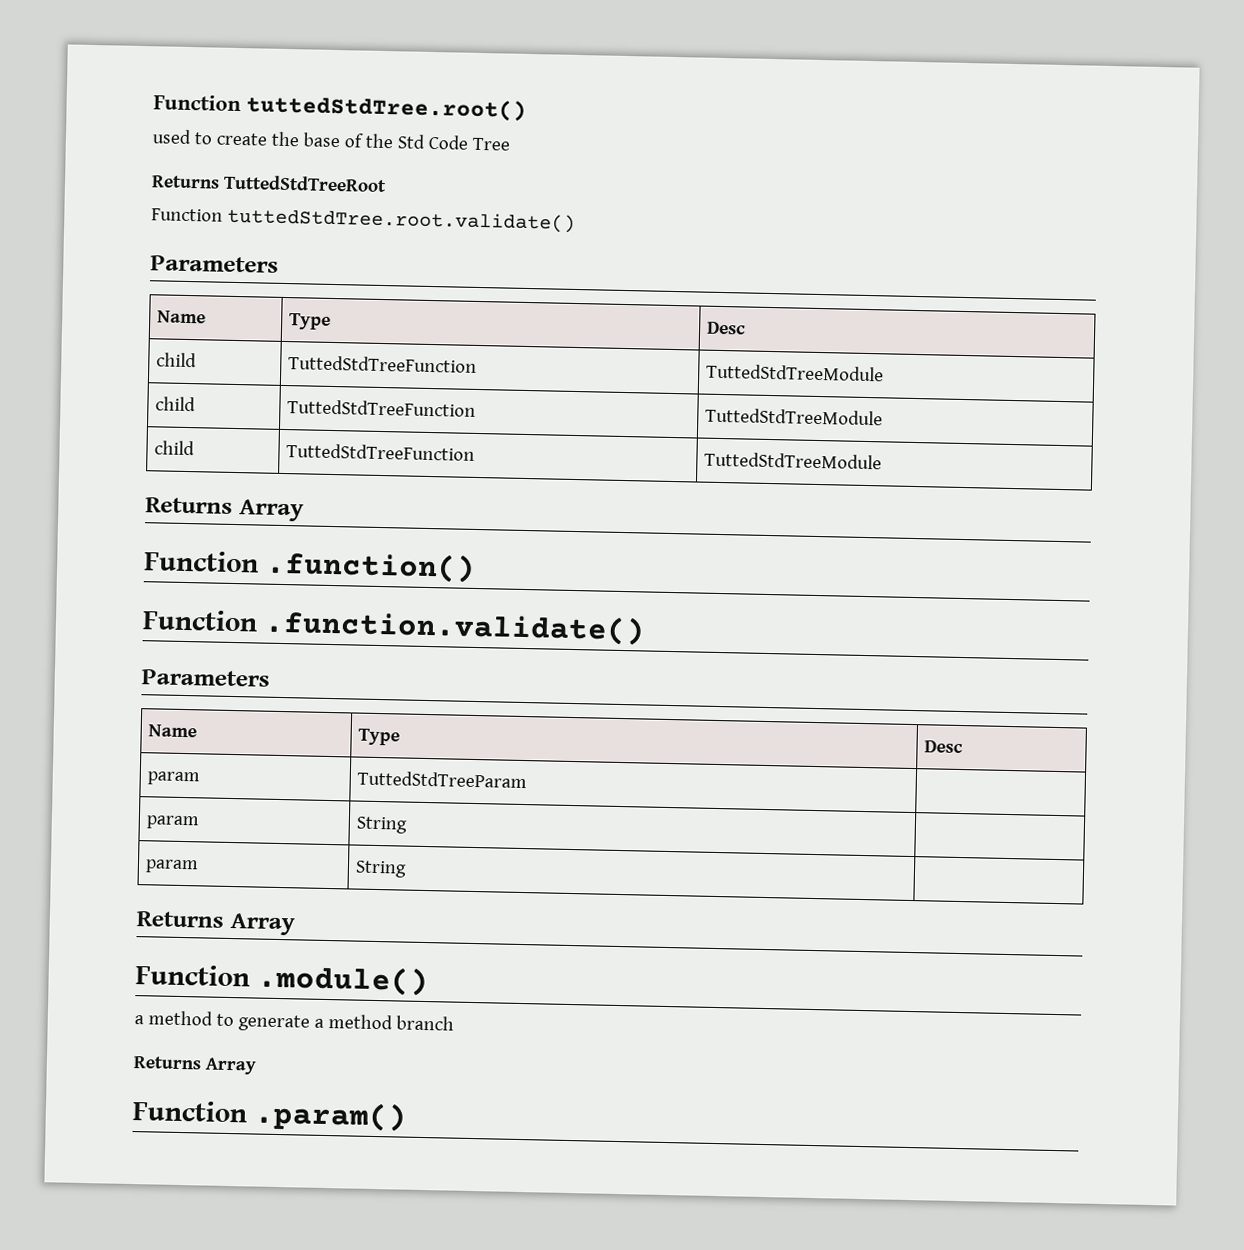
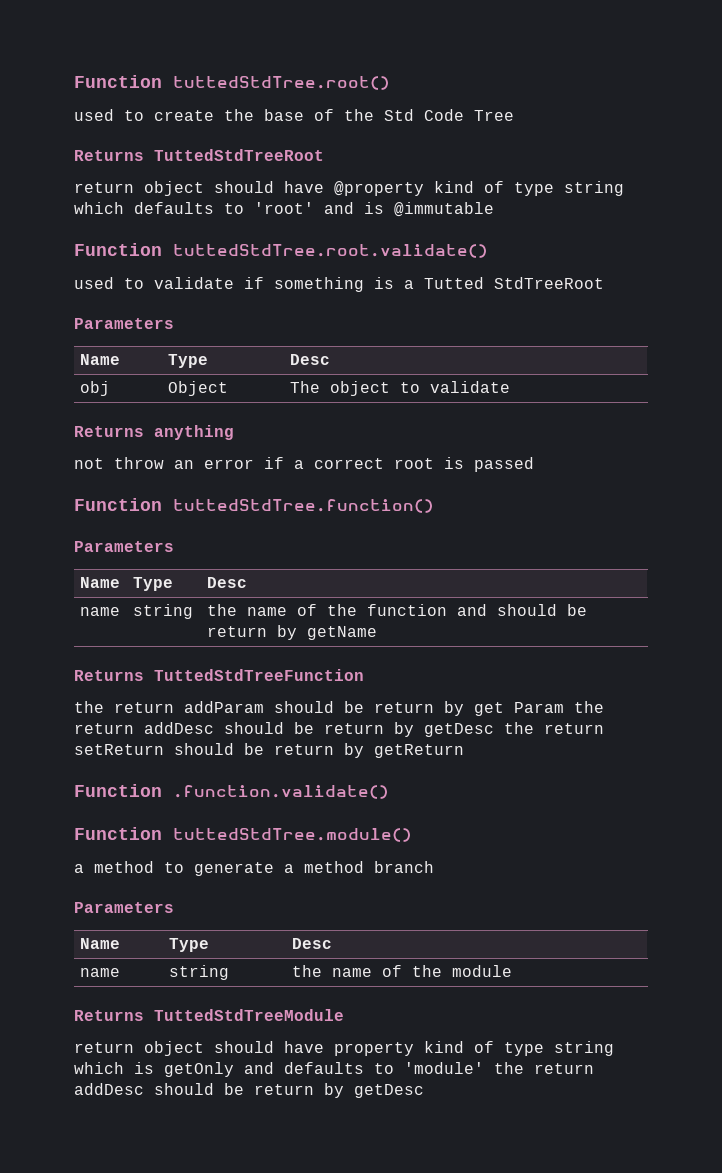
[151,207,576,233] [150,255,279,273] [157,310,207,324] [289,313,332,330] [707,321,747,335] [156,352,198,368] [288,355,478,373] [706,363,885,382] [155,396,197,412] [287,399,477,417] [705,407,884,426] [154,440,196,456] [286,443,476,461] [704,451,883,470] [145,497,304,522] [144,550,476,583] [142,609,646,646] [141,669,270,687] [148,724,198,738] [358,728,401,746] [924,740,964,754] [147,771,201,786] [357,770,528,789] [146,815,200,830] [356,816,408,834] [145,859,200,874] [355,860,408,878] [136,911,295,936] [135,964,429,997] Function tuttedStdTree.root.validate() // Parameters // Name | Type | Desc // child | TuttedStdTreeFunction | TuttedStdTreeModule // child | TuttedStdTreeFunction | TuttedStdTreeModule // child | TuttedStdTreeFunction | TuttedStdTreeModule // Returns Array // Function .function() // Function .function.validate() // Parameters // Name | Type | Desc // param | TuttedStdTreeParam | // param | String | // param | String | // Returns Array // Function .module() -> [74,181,624,196] [74,202,494,217] [74,243,488,258] [74,277,604,292] [74,318,174,329] [80,354,121,365] [168,354,209,368] [290,354,331,365] [80,381,111,396] [168,381,229,396] [290,381,511,396] [74,425,234,440] [74,457,534,472] [74,498,434,513] [74,541,174,552] [80,577,121,588] [133,577,174,591] [207,577,248,588] [80,607,121,616] [133,604,194,619] [207,604,588,616] [207,625,378,640] [74,669,364,681] [74,701,604,716] [74,722,604,737] [74,743,464,758] [74,784,389,799] [74,827,412,842] return object should have @property kind of type string which defaults to 'root' and is @immutable // Function tuttedStdTree.root.validate() // used to validate if something is a Tutted StdTreeRoot // Parameters // Name | Type | Desc // obj | Object | The object to validate // Returns anything // not throw an error if a correct root is passed // Function tuttedStdTree.function() // Parameters // Name | Type | Desc // name | string | the name of the function and should be return by getName // Returns TuttedStdTreeFunction // the return addParam should be return by get Param the return addDesc should be return by getDesc the return setReturn should be return by getReturn // Function .function.validate() // Function tuttedStdTree.module()
[133,1056,256,1075] [132,1100,408,1132] Returns Array // Function .param() -> [74,902,174,913] [80,938,121,949] [169,938,210,952] [292,938,333,949] [80,968,121,977] [169,965,230,980] [292,965,513,977] [74,1009,344,1021] [74,1041,614,1056] [74,1062,594,1077] [74,1083,424,1098] Parameters // Name | Type | Desc // name | string | the name of the module // Returns TuttedStdTreeModule // return object should have property kind of type string which is getOnly and defaults to 'module' the return addDesc should be return by getDesc

